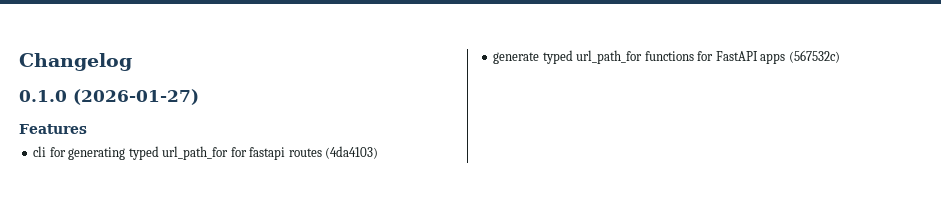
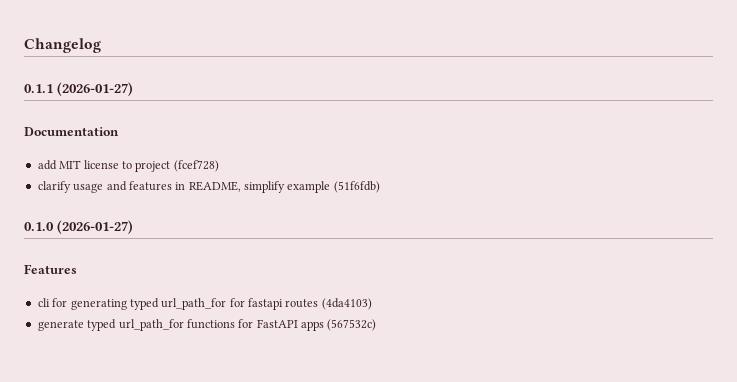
(132, 62) none -> [24,82,133,96] [24,127,119,136] [37,160,219,172] [37,181,380,193] // 0.1.1 (2026-01-27) // Documentation // add MIT license to project (fcef728) // clarify usage and features in README, simplify example (51f6fdb)

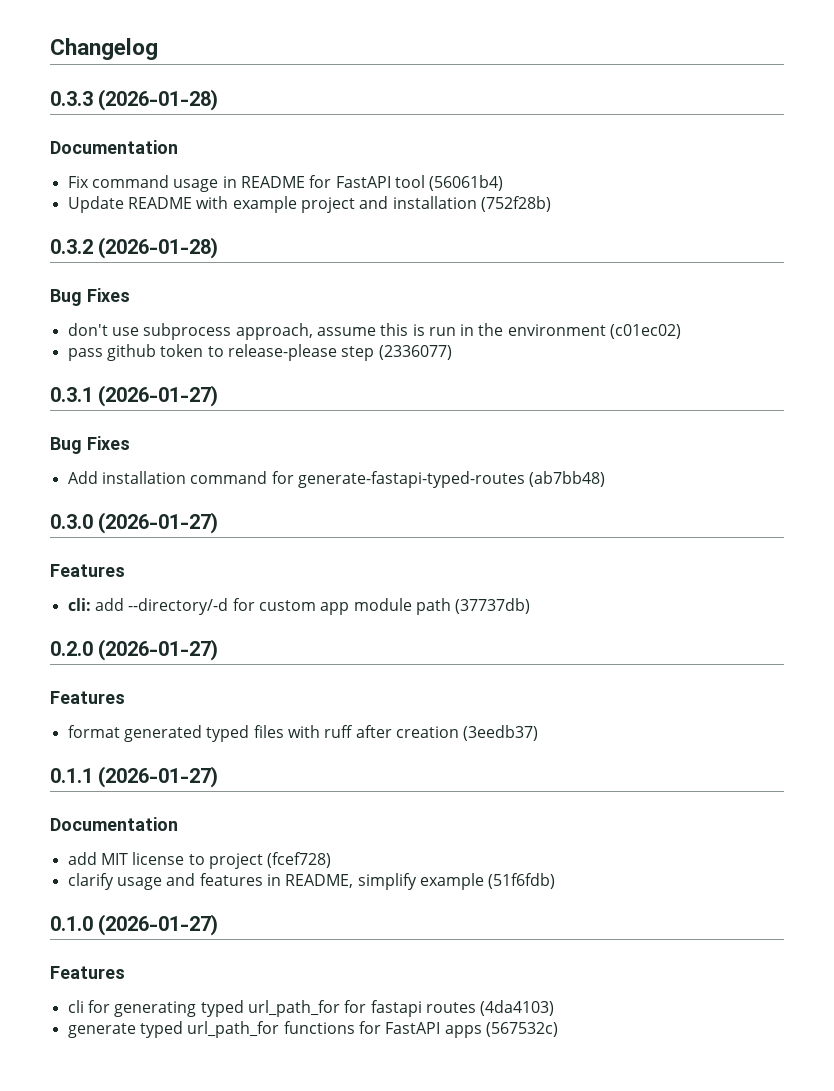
(101, 45) none -> [50,89,219,111] [50,140,178,154] [67,175,504,192] [67,196,551,213] [50,237,219,259] [50,288,130,306] [67,323,682,340] [67,344,452,361] [50,385,219,407] [50,436,130,454] [67,471,606,488] [50,512,219,534] [50,564,125,577] [67,598,531,615] [50,639,219,661] [50,691,125,704] [67,725,539,742] // 0.3.3 (2026-01-28) // Documentation // Fix command usage in README for FastAPI tool (56061b4) // Update README with example project and installation (752f28b) // 0.3.2 (2026-01-28) // Bug Fixes // don't use subprocess approach, assume this is run in the environment (c01ec02) // pass github token to release-please step (2336077) // 0.3.1 (2026-01-27) // Bug Fixes // Add installation command for generate-fastapi-typed-routes (ab7bb48) // 0.3.0 (2026-01-27) // Features // cli: add --directory/-d for custom app module path (37737db) // 0.2.0 (2026-01-27) // Features // format generated typed files with ruff after creation (3eedb37)

